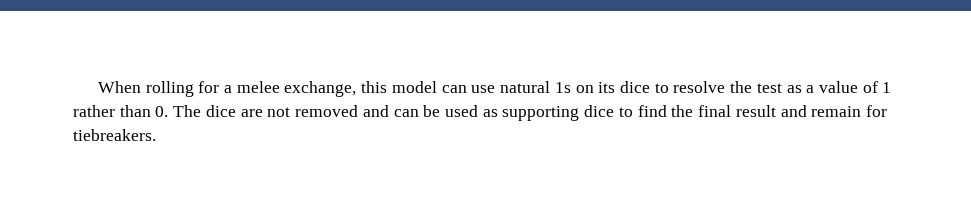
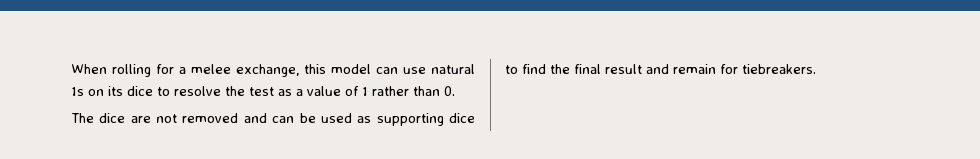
(169, 111) none -> (455, 91) //

